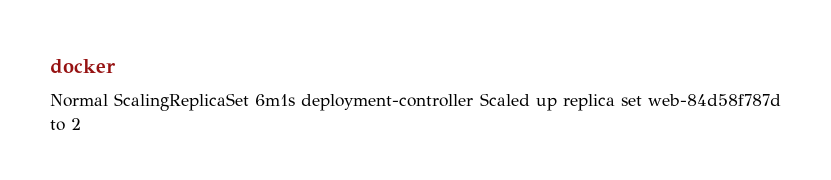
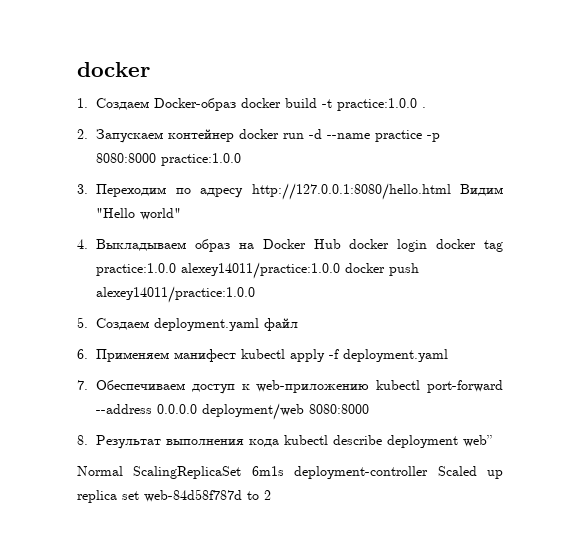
[50,59,116,74] docker -> [77,62,150,77] [77,98,427,111] [77,129,441,143] [96,153,242,166] [77,183,503,200] [96,208,182,220] [77,239,503,252] [96,262,420,279] [96,286,256,303] [77,317,299,331] [77,349,449,362] [77,380,504,394] [96,403,370,420] [77,435,493,449] docker // 1. Создаем Docker-образ docker build -t practice:1.0.0 . // 2. Запускаем контейнер docker run -d --name practice -p 8080:8000 practice:1.0.0 // 3. Переходим по адресу http://127.0.0.1:8080/hello.html Видим "Hello world" // 4. Выкладываем образ на Docker Hub docker login docker tag practice:1.0.0 alexey14011/practice:1.0.0 docker push alexey14011/practice:1.0.0 // 5. Создаем deployment.yaml файл // 6. Применяем манифест kubectl apply -f deployment.yaml // 7. Обеспечиваем доступ к web-приложению kubectl port-forward --address 0.0.0.0 deployment/web 8080:8000 // 8. Результат выполнения кода kubectl describe deployment web”

